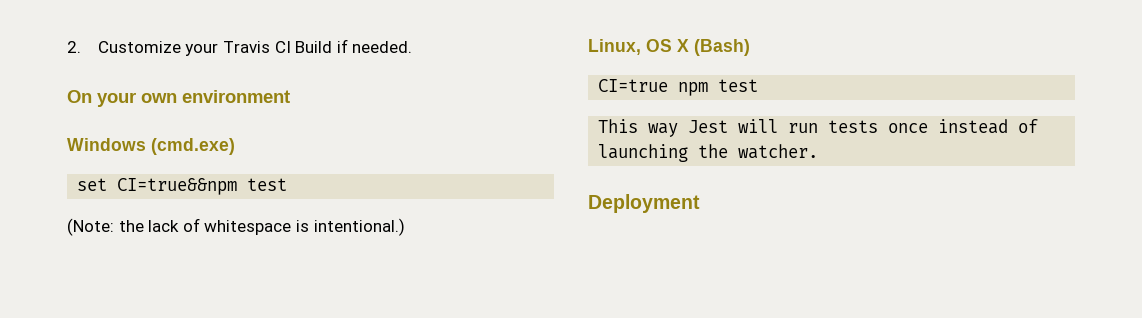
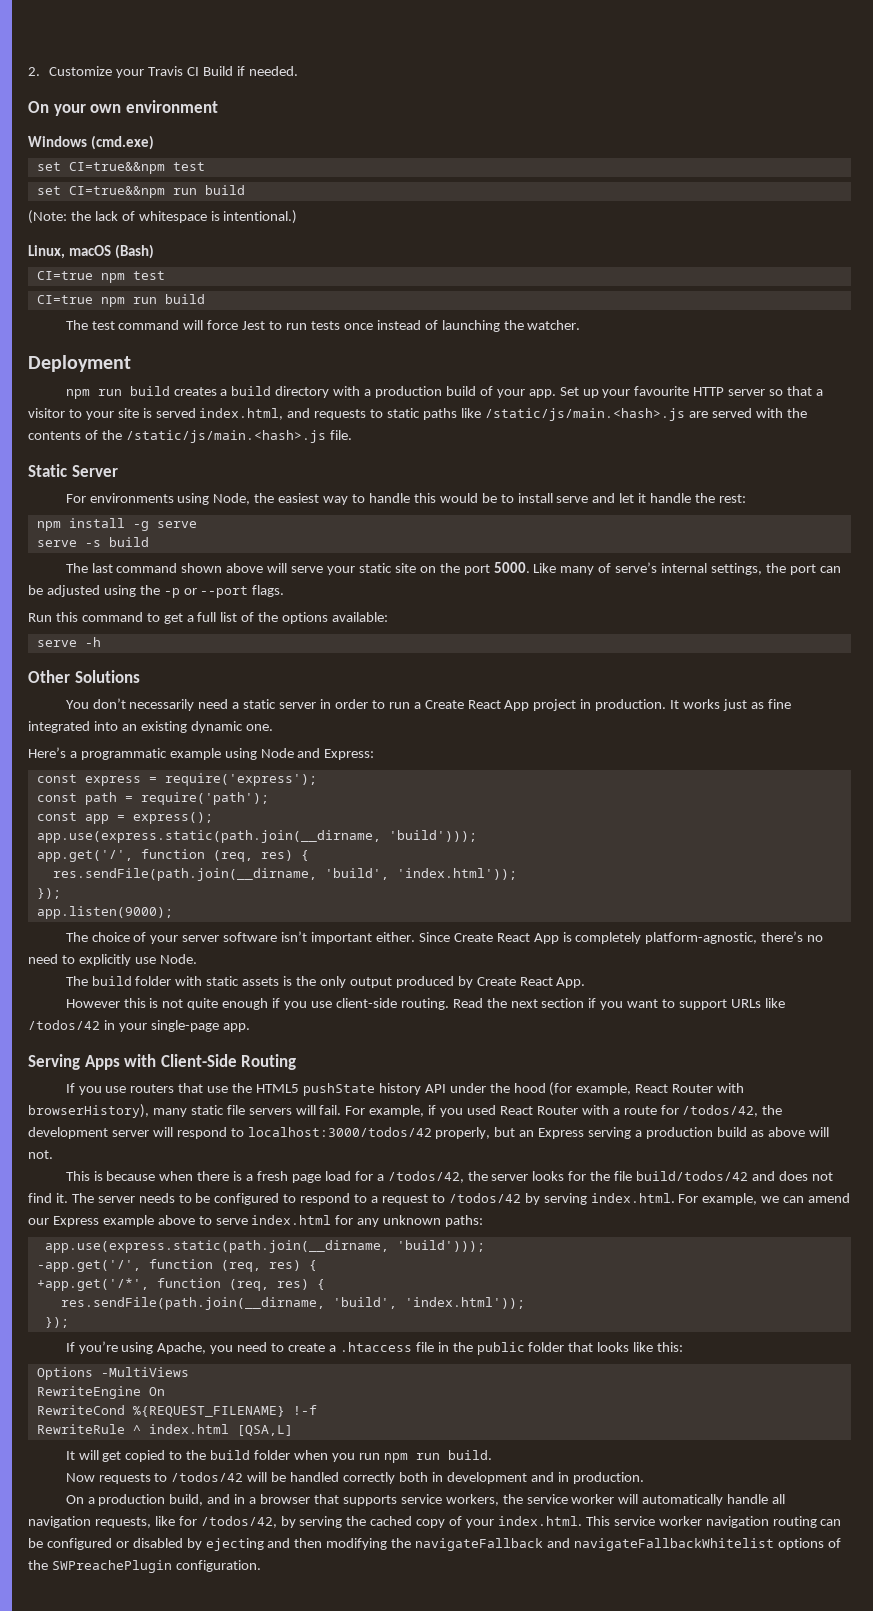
(288, 184) none -> [36,185,245,198] // set CI=true&&npm run build
[646,39,689,52] OS X -> [68,245,111,256] macOS
[598,119,779,137] This way Jest will -> [36,294,205,307] [65,320,283,330] CI=true npm run build // The test command will force Jest to
(700, 203) none -> [65,386,823,399] [28,408,807,421] [28,430,352,443] [28,464,118,477] [65,493,746,505] [36,518,197,531] [36,537,149,547] [65,562,841,575] [28,585,285,598] [28,612,389,624] [36,637,101,647] [28,670,140,683] [65,698,791,711] [28,721,273,733] [28,747,375,760] [36,773,317,786] [36,792,269,805] [36,812,213,824] [36,830,477,843] [36,849,309,862] [52,868,517,881] [36,888,61,899] [36,906,173,919] [65,931,824,944] [28,954,197,966] [65,976,586,988] [65,998,785,1010] [28,1020,250,1032] [28,1054,297,1070] [65,1082,745,1096] [28,1104,783,1118] [28,1127,829,1139] [28,1150,53,1159] [65,1171,833,1183] [28,1193,851,1205] [28,1215,484,1227] [44,1240,485,1253] [36,1259,317,1272] [36,1278,325,1291] [60,1297,525,1310] [44,1317,69,1328] [65,1341,684,1355] [36,1367,189,1380] [36,1386,165,1399] [36,1405,317,1417] [36,1424,293,1436] [65,1450,492,1463] [65,1472,644,1484] [65,1494,786,1506] [28,1516,842,1528] [28,1538,841,1551] [28,1560,261,1573] // npm run build creates a build directory with a production build of your app. Set up your favourite HTTP server so that a visitor to your site is served index.html, and requests to static paths like /static/js/main.<hash>.js are served with the contents of the /static/js/main.<hash>.js file. // Static Server // For environments using Node, the easiest way to handle this would be to install serve and let it handle the rest: // npm install -g serve // serve -s build // The last command shown above will serve your static site on the port 5000. Like many of serve’s internal settings, the port can be adjusted using the -p or --port flags. // Run this command to get a full list of the options available: // serve -h // Other Solutions // You don’t necessarily need a static server in order to run a Create React App project in production. It works just as fine integrated into an existing dynamic one. // Here’s a programmatic example using Node and Express: // const express = require('express'); // const path = require('path'); // const app = express(); // app.use(express.static(path.join(__dirname, 'build'))); // app.get('/', function (req, res) { // res.sendFile(path.join(__dirname, 'build', 'index.html')); // }); // app.listen(9000); // The choice of your server software isn’t important either. Since Create React App is completely platform-agnostic, there’s no need to explicitly use Node. // The build folder with static assets is the only output produced by Create React App. // However this is not quite enough if you use client-side routing. Read the next section if you want to support URLs like /todos/42 in your single-page app. // Serving Apps with Client-Side Routing // If you use routers that use the HTML5 pushState history API under the hood (for example, React Router with browserHistory), many static file servers will fail. For example, if you used React Router with a route for /todos/42, the development server will respond to localhost:3000/todos/42 properly, but an Express serving a production build as above will not. // This is because when there is a fresh page load for a /todos/42, the server looks for the file build/todos/42 and does not find it. The server needs to be configured to respond to a request to /todos/42 by serving index.html. For example, we can amend our Express example above to serve index.html for any unknown paths: // app.use(express.static(path.join(__dirname, 'build'))); // -app.get('/', function (req, res) { // +app.get('/*', function (req, res) { // res.sendFile(path.join(__dirname, 'build', 'index.html')); // }); // If you’re using Apache, you need to create a .htaccess file in the public folder that looks like this: // Options -MultiViews // RewriteEngine On // RewriteCond %{REQUEST_FILENAME} !-f // RewriteRule ^ index.html [QSA,L] // It will get copied to the build folder when you run npm run build. // Now requests to /todos/42 will be handled correctly both in development and in production. // On a production build, and in a browser that supports service workers, the service worker will automatically handle all navigation requests, like for /todos/42, by serving the cached copy of your index.html. This service worker navigation routing can be configured or disabled by ejecting and then modifying the navigateFallback and navigateFallbackWhitelist options of the SWPreachePlugin configuration.

